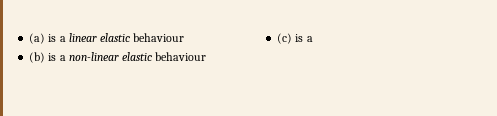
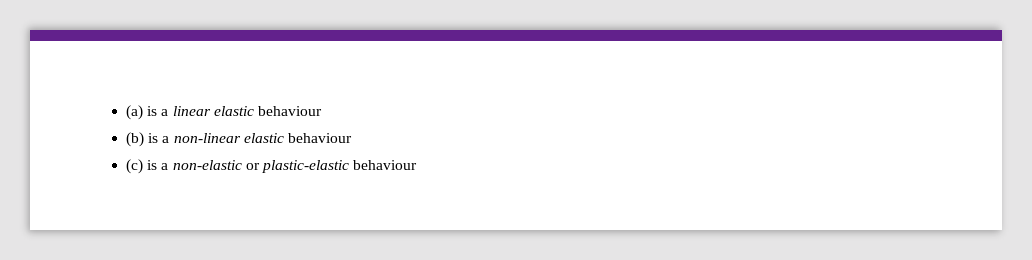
(313, 39) none -> [172,160,418,173] non-elastic or plastic-elastic behaviour

